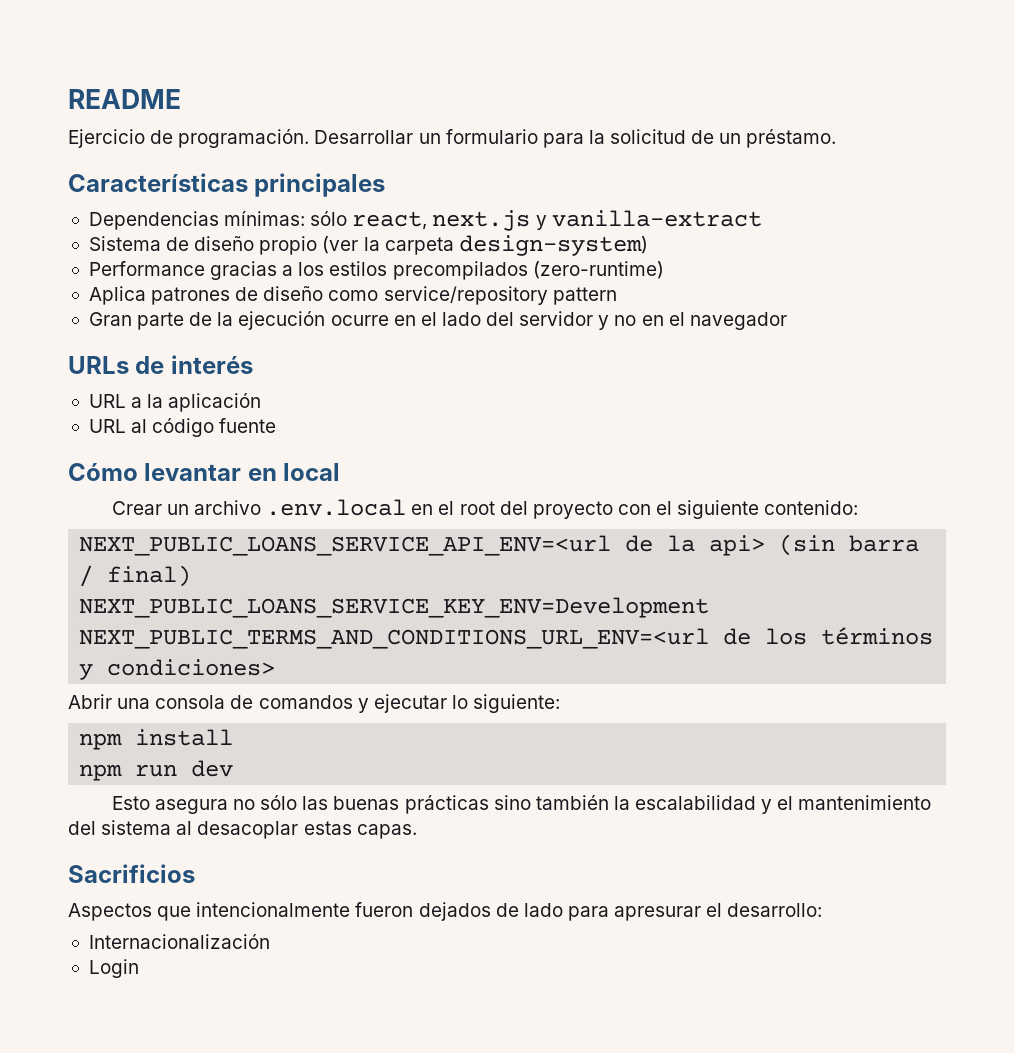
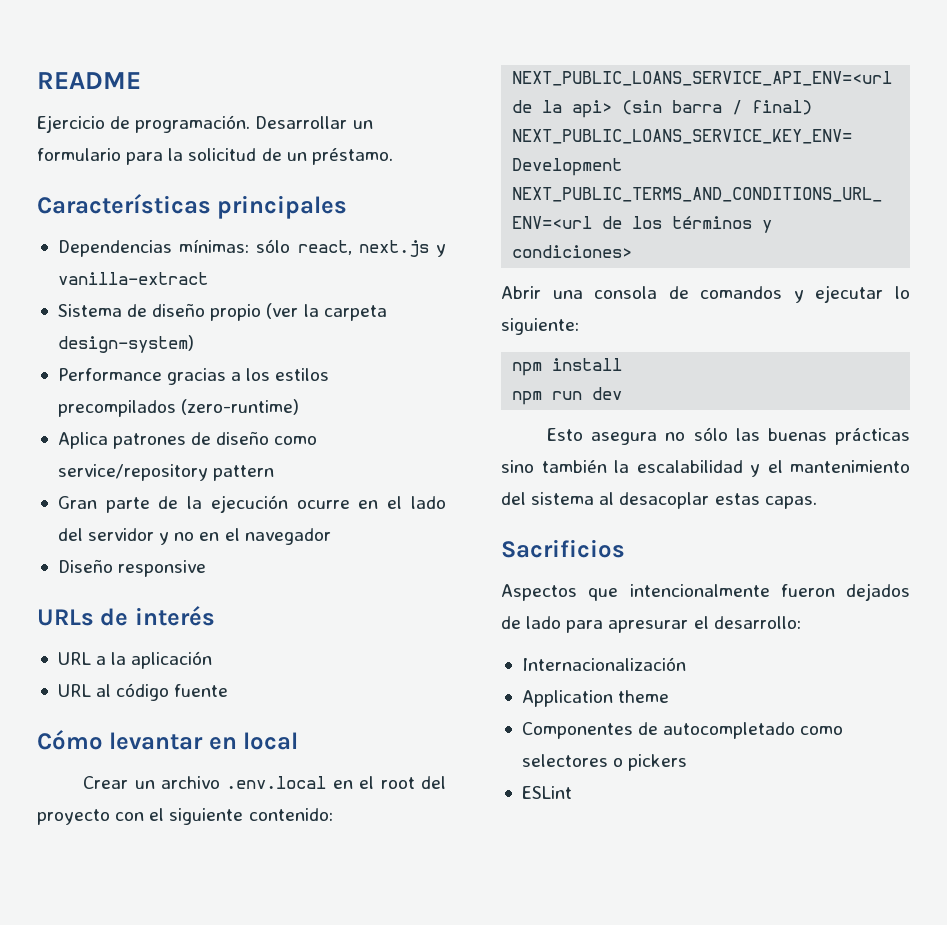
(787, 321) none -> [57,559,207,577] // Diseño responsive
[88,959,139,978] Login -> [521,690,670,707] [521,722,844,739] [521,754,688,771] [521,786,572,799] Application theme // Componentes de autocompletado como selectores o pickers // ESLint

